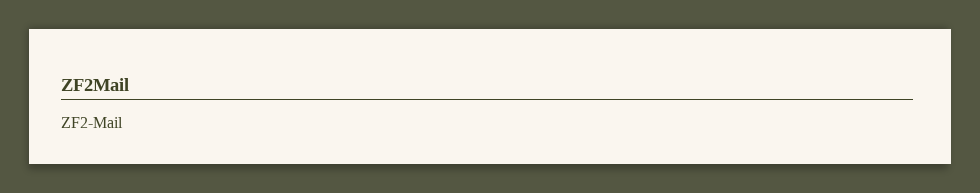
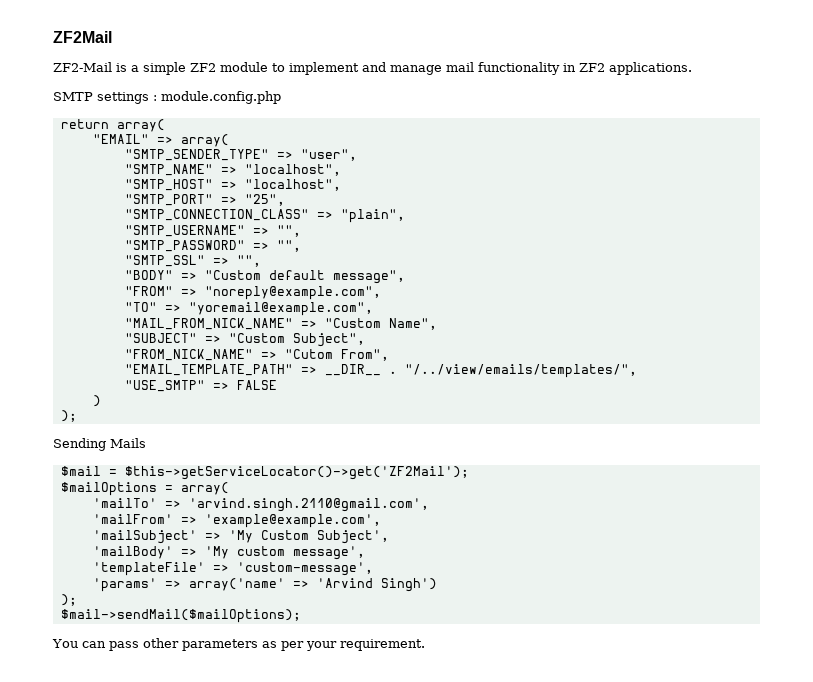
(123, 122) none -> [116,62,692,75] [53,91,281,104] [60,119,165,132] [92,134,229,147] [124,149,357,161] [124,164,341,176] [124,179,341,191] [124,194,285,206] [124,209,405,223] [124,225,301,237] [124,240,301,252] [124,255,261,267] [124,270,405,284] [124,286,381,300] [124,302,373,316] [124,318,437,330] [124,333,365,347] [124,349,389,361] [124,364,637,378] [124,380,277,392] [92,395,101,407] [60,410,77,422] [53,438,146,451] [60,466,469,480] [60,482,229,496] [92,498,429,512] [92,514,381,528] [92,530,389,544] [92,546,365,560] [92,562,373,576] [92,578,437,592] [60,594,77,606] [60,609,301,623] [52,638,425,651] is a simple ZF2 module to implement and manage mail functionality in ZF2 applications. // SMTP settings : module.config.php // return array( // "EMAIL" => array( // "SMTP_SENDER_TYPE" => "user", // "SMTP_NAME" => "localhost", // "SMTP_HOST" => "localhost", // "SMTP_PORT" => "25", // "SMTP_CONNECTION_CLASS" => "plain", // "SMTP_USERNAME" => "", // "SMTP_PASSWORD" => "", // "SMTP_SSL" => "", // "BODY" => "Custom default message", // "FROM" => "noreply@example.com", // "TO" => "yoremail@example.com", // "MAIL_FROM_NICK_NAME" => "Custom Name", // "SUBJECT" => "Custom Subject", // "FROM_NICK_NAME" => "Cutom From", // "EMAIL_TEMPLATE_PATH" => __DIR__ . "/../view/emails/templates/", // "USE_SMTP" => FALSE // ) // ); // Sending Mails // $mail = $this->getServiceLocator()->get('ZF2Mail'); // $mailOptions = array( // 'mailTo' => 'arvind.singh.2110@gmail.com', // 'mailFrom' => 'example@example.com', // 'mailSubject' => 'My Custom Subject', // 'mailBody' => 'My custom message', // 'templateFile' => 'custom-message', // 'params' => array('name' => 'Arvind Singh') // ); // $mail->sendMail($mailOptions); // You can pass other parameters as per your requirement.

